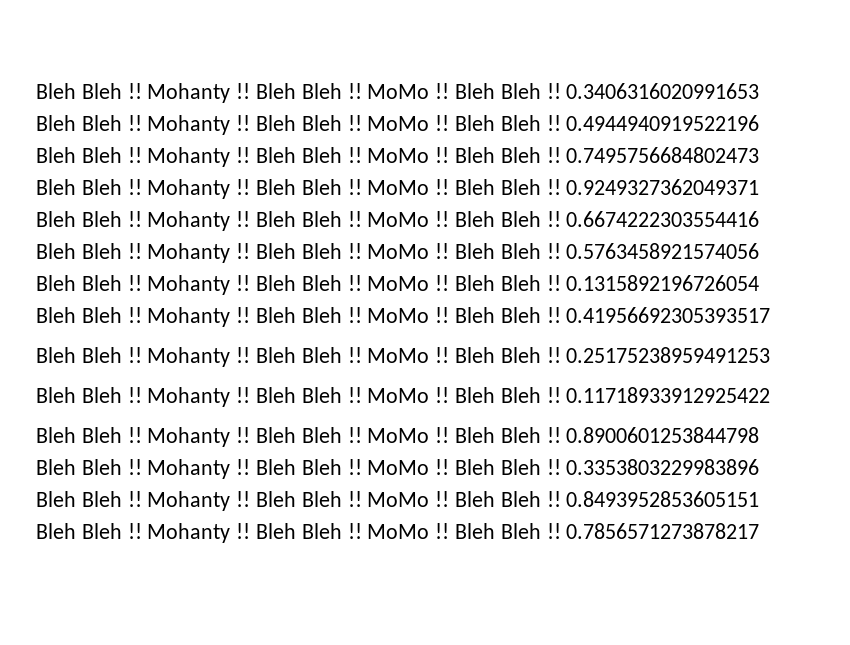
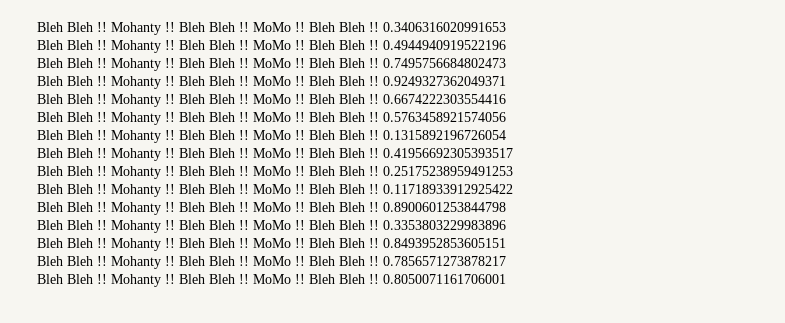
(760, 531) none -> [37,274,506,287] // Bleh Bleh !! Mohanty !! Bleh Bleh !! MoMo !! Bleh Bleh !! 0.8050071161706001

